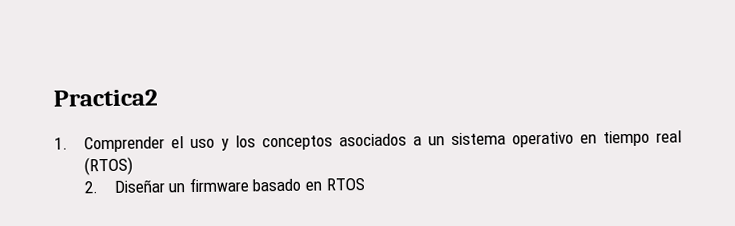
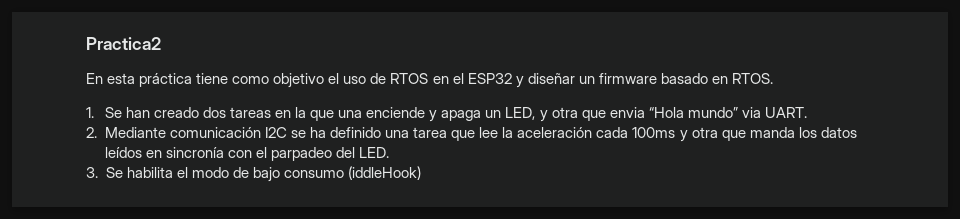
[54,130,682,153] [83,156,133,176] [83,177,365,194] 1. Comprender el uso y los conceptos asociados a un sistema operativo en tiempo real (RTOS) // 2. Diseñar un firmware basado en RTOS -> [86,73,773,88] [86,107,807,122] [86,127,857,142] [104,147,390,161] [86,166,421,182] En esta práctica tiene como objetivo el uso de RTOS en el ESP32 y diseñar un firmware basado en RTOS. // 1. Se han creado dos tareas en la que una enciende y apaga un LED, y otra que envia “Hola mundo” via UART. // 2. Mediante comunicación I2C se ha definido una tarea que lee la aceleración cada 100ms y otra que manda los datos leídos en sincronía con el parpadeo del LED. // 3. Se habilita el modo de bajo consumo (iddleHook)

